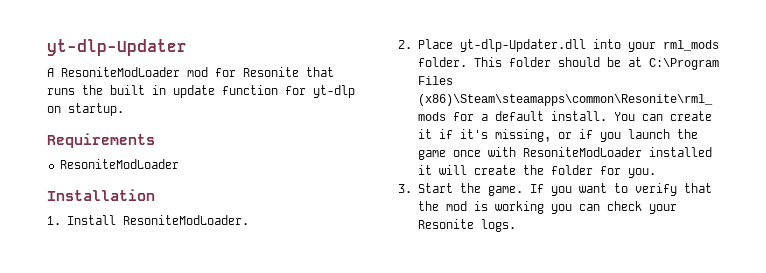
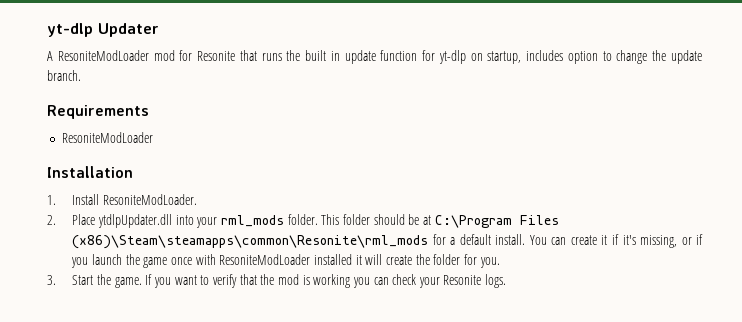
[47,39,187,56] yt-dlp-Updater -> [47,23,159,37] yt-dlp Updater
[68,103,124,116] startup. -> [487,50,703,64] [47,70,81,81] startup, includes option to change the update branch.
[459,39,586,52] yt-dlp-Updater.dll -> [98,214,173,228] ytdlpUpdater.dll

